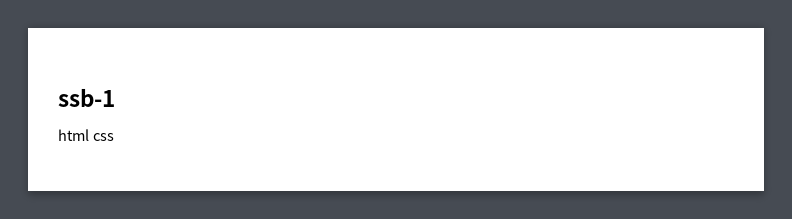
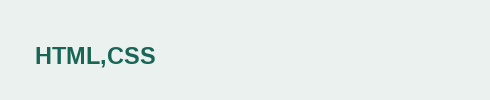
[58,88,115,107] [58,129,114,141] ssb-1 // html css -> [35,47,156,68] HTML,CSS

